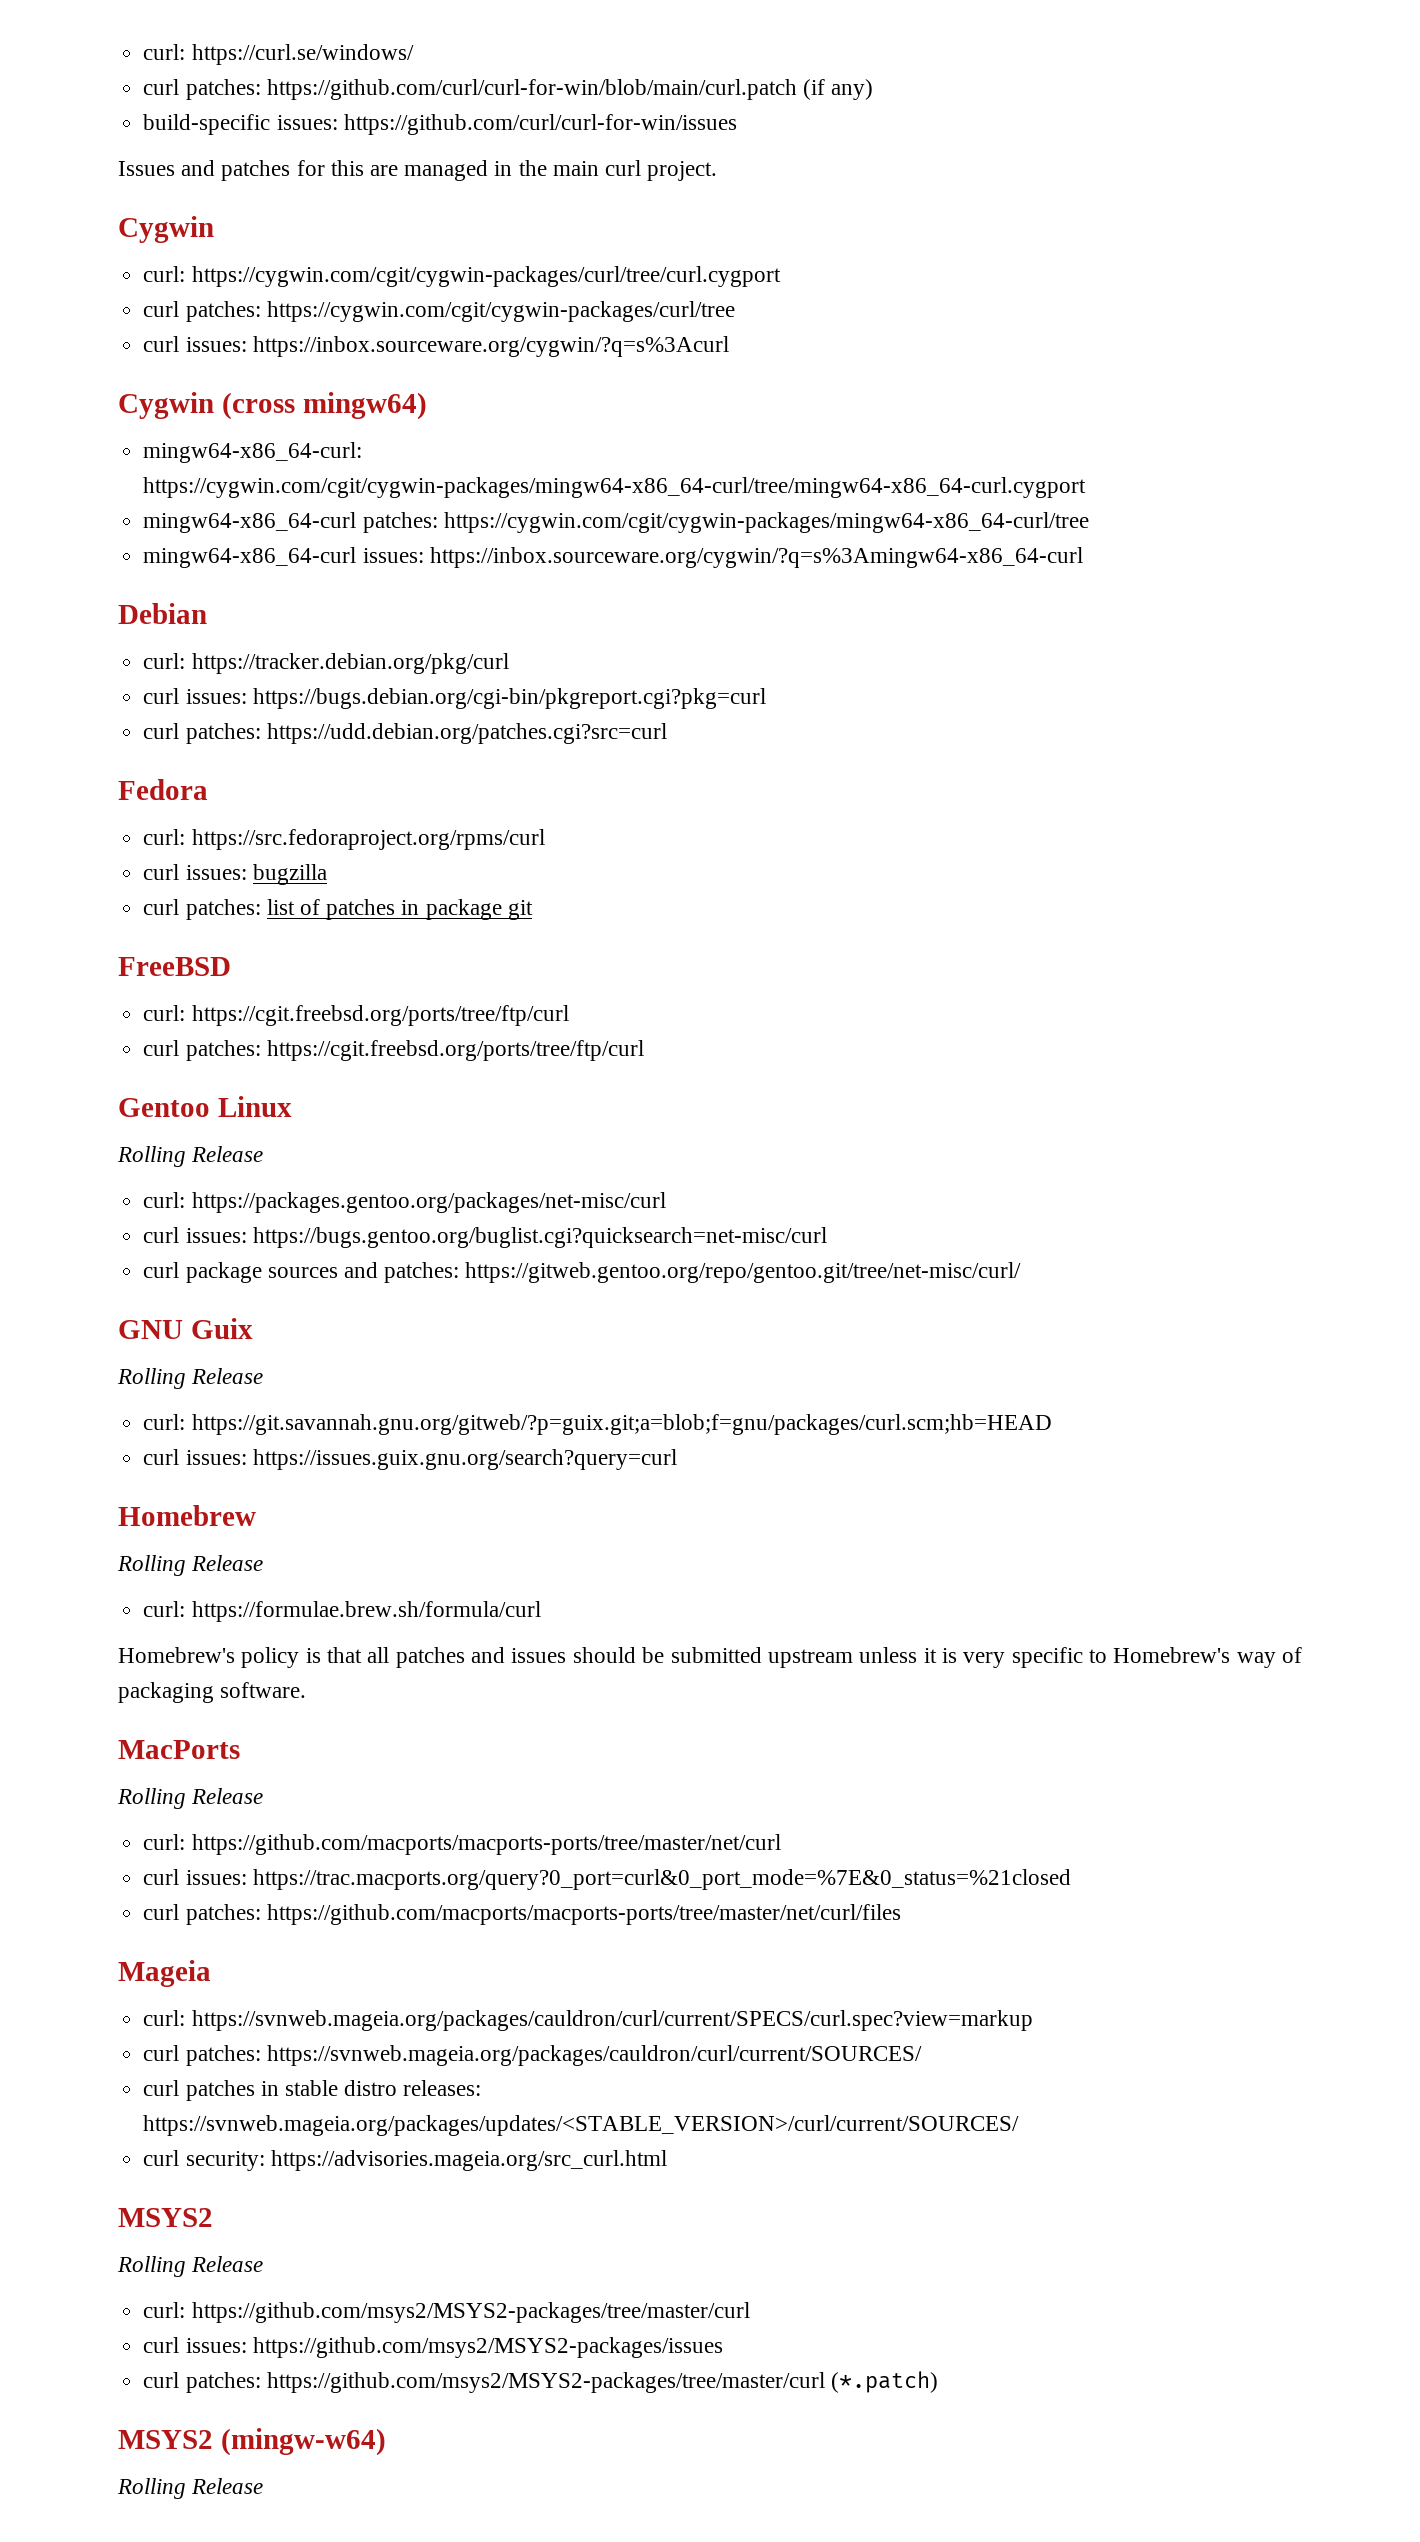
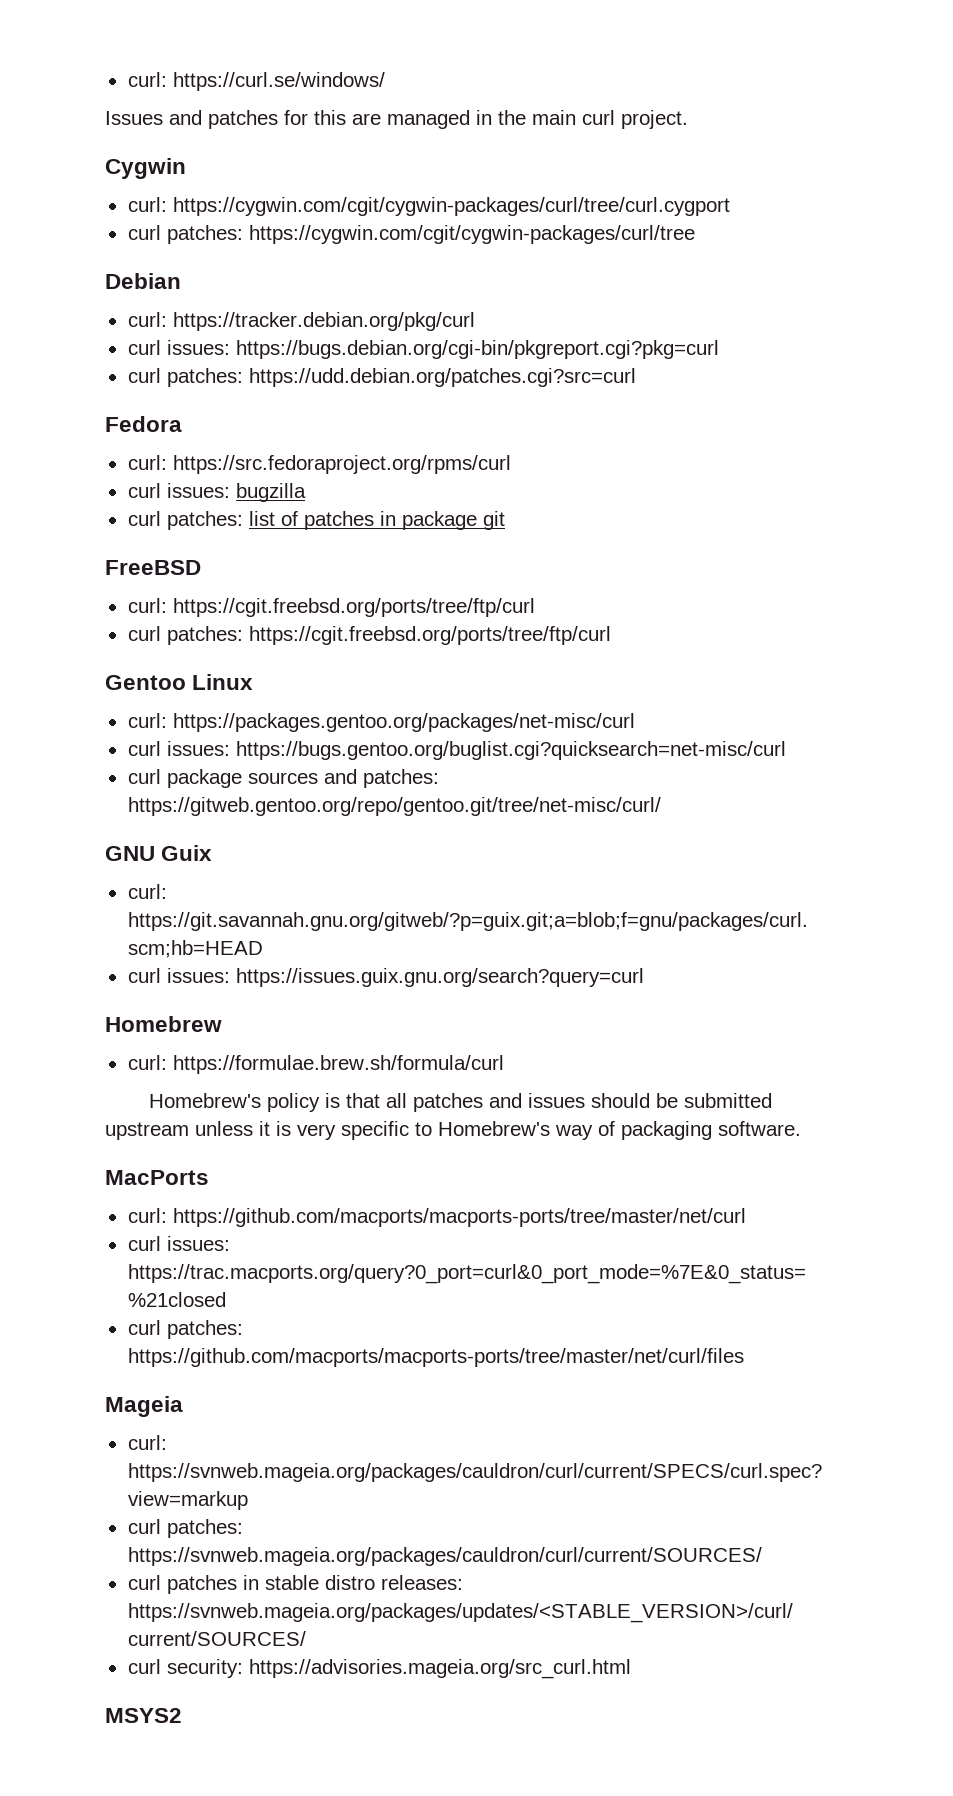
[143,79,874,100] [143,114,737,135] // curl patches: https://github.com/curl/curl-for-win/blob/main/curl.patch (if any) // build-specific issues: https://github.com/curl/curl-for-win/issues -> (385, 81) none
[143,336,729,357] [118,392,427,420] [143,442,363,463] [143,477,1087,498] [143,512,1089,533] [143,547,1083,568] // curl issues: https://inbox.sourceware.org/cygwin/?q=s%3Acurl // Cygwin (cross mingw64) // mingw64-x86_64-curl: https://cygwin.com/cgit/cygwin-packages/mingw64-x86_64-curl/tree/mingw64-x86_64-curl.cygport // mingw64-x86_64-curl patches: https://cygwin.com/cgit/cygwin-packages/mingw64-x86_64-curl/tree // mingw64-x86_64-curl issues: https://inbox.sourceware.org/cygwin/?q=s%3Amingw64-x86_64-curl -> (695, 234) none
[117,1146,264,1167] // Rolling Release -> (254, 682) none
[117,1368,264,1389] // Rolling Release -> (213, 853) none
[117,1555,264,1576] // Rolling Release -> (222, 1024) none
[117,1788,264,1809] // Rolling Release -> (209, 1177) none
[117,2256,264,2277] [143,2302,750,2323] [143,2337,723,2358] [143,2371,938,2393] [118,2428,386,2456] [117,2478,264,2499] // Rolling Release // curl: https://github.com/msys2/MSYS2-packages/tree/master/curl // curl issues: https://github.com/msys2/MSYS2-packages/issues // curl patches: https://github.com/msys2/MSYS2-packages/tree/master/curl (*.patch) // MSYS2 (mingw-w64) // Rolling Release -> (182, 1715) none

